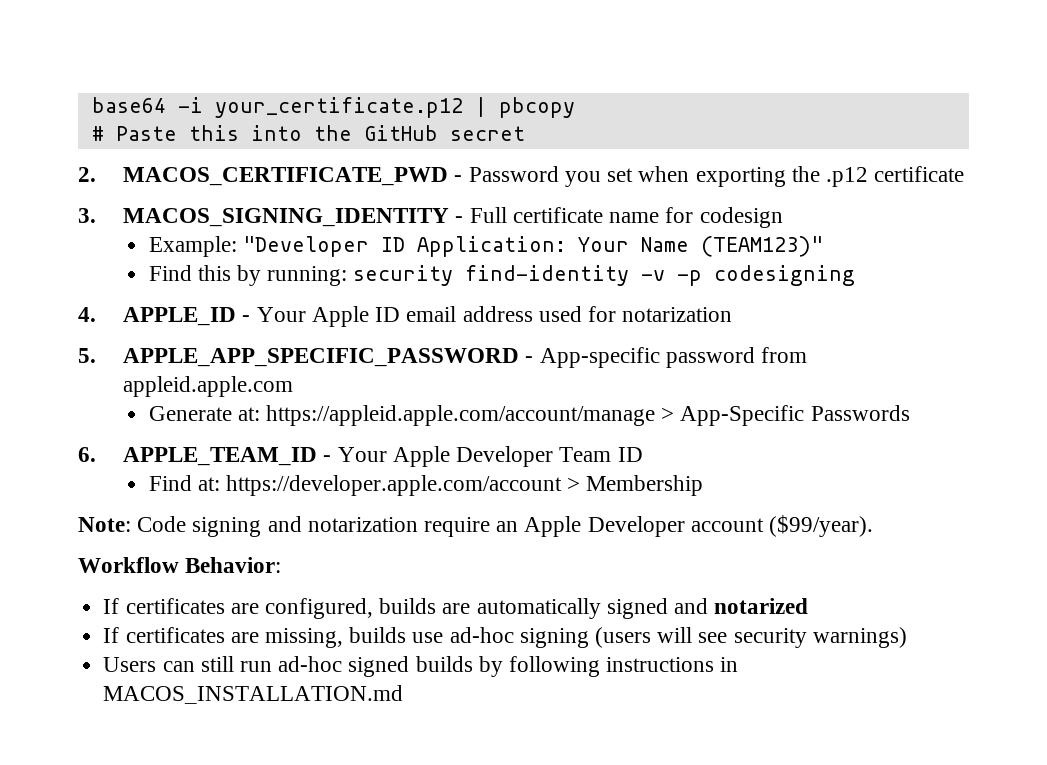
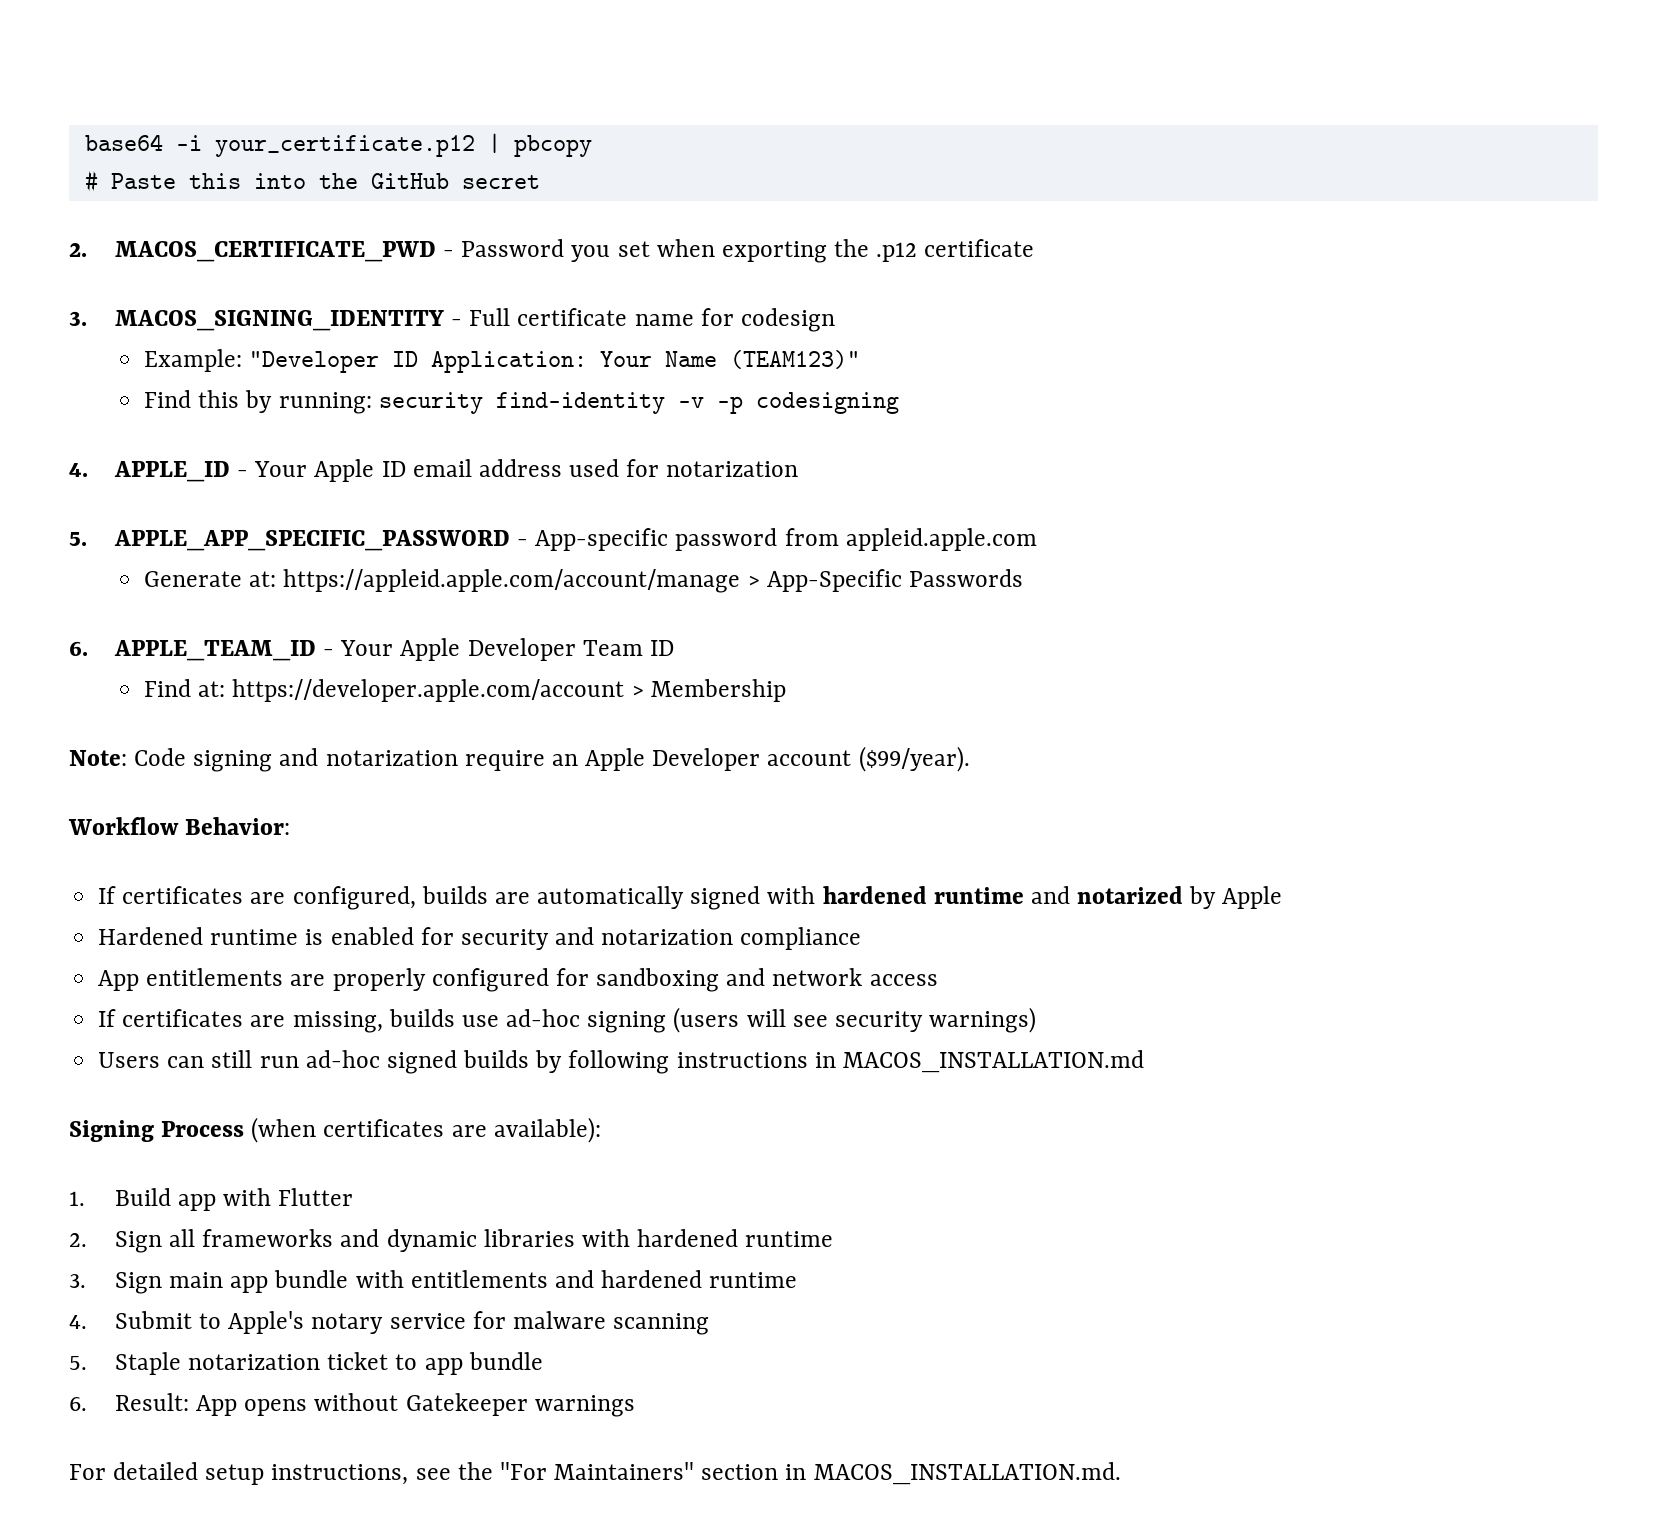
(668, 608) none -> [767,886,1024,904] with hardened runtime
(809, 606) none -> [1189,886,1283,909] [98,927,862,950] [98,968,938,992] by Apple // Hardened runtime is enabled for security and notarization compliance // App entitlements are properly configured for sandboxing and network access
(404, 694) none -> [69,1117,601,1143] [69,1188,354,1211] [69,1229,834,1253] [69,1270,798,1294] [69,1311,709,1335] [69,1352,543,1375] [69,1393,635,1417] [69,1462,1121,1485] // Signing Process (when certificates are available): // 1. Build app with Flutter // 2. Sign all frameworks and dynamic libraries with hardened runtime // 3. Sign main app bundle with entitlements and hardened runtime // 4. Submit to Apple's notary service for malware scanning // 5. Staple notarization ticket to app bundle // 6. Result: App opens without Gatekeeper warnings // For detailed setup instructions, see the "For Maintainers" section in MACOS_INSTALLATION.md.

